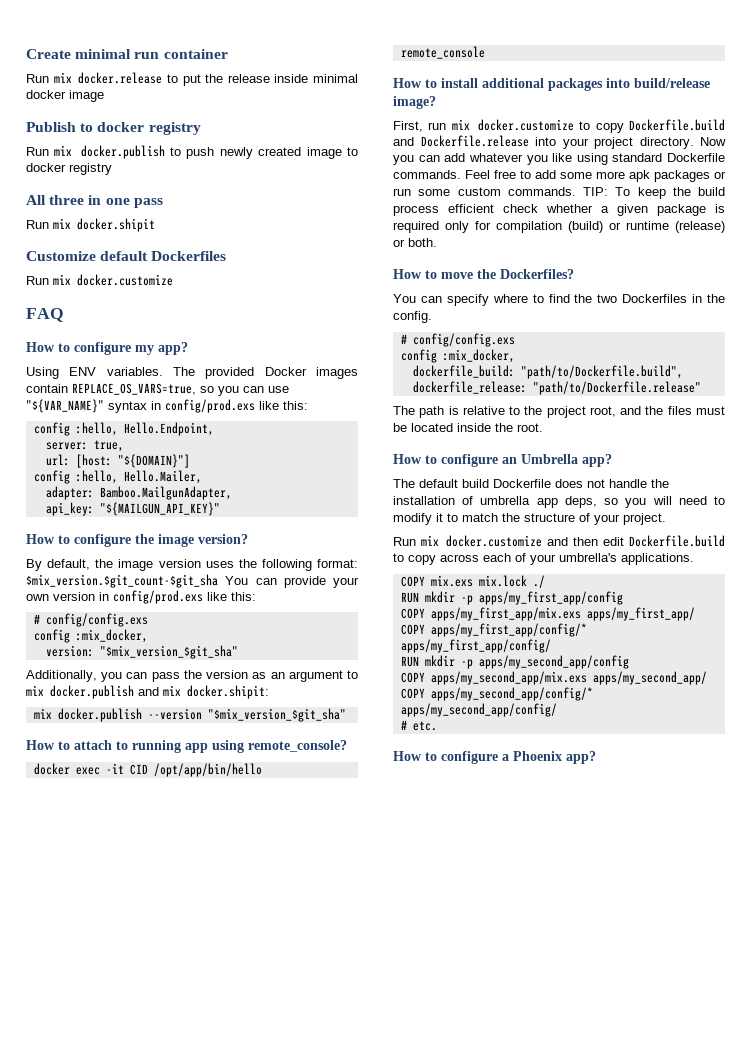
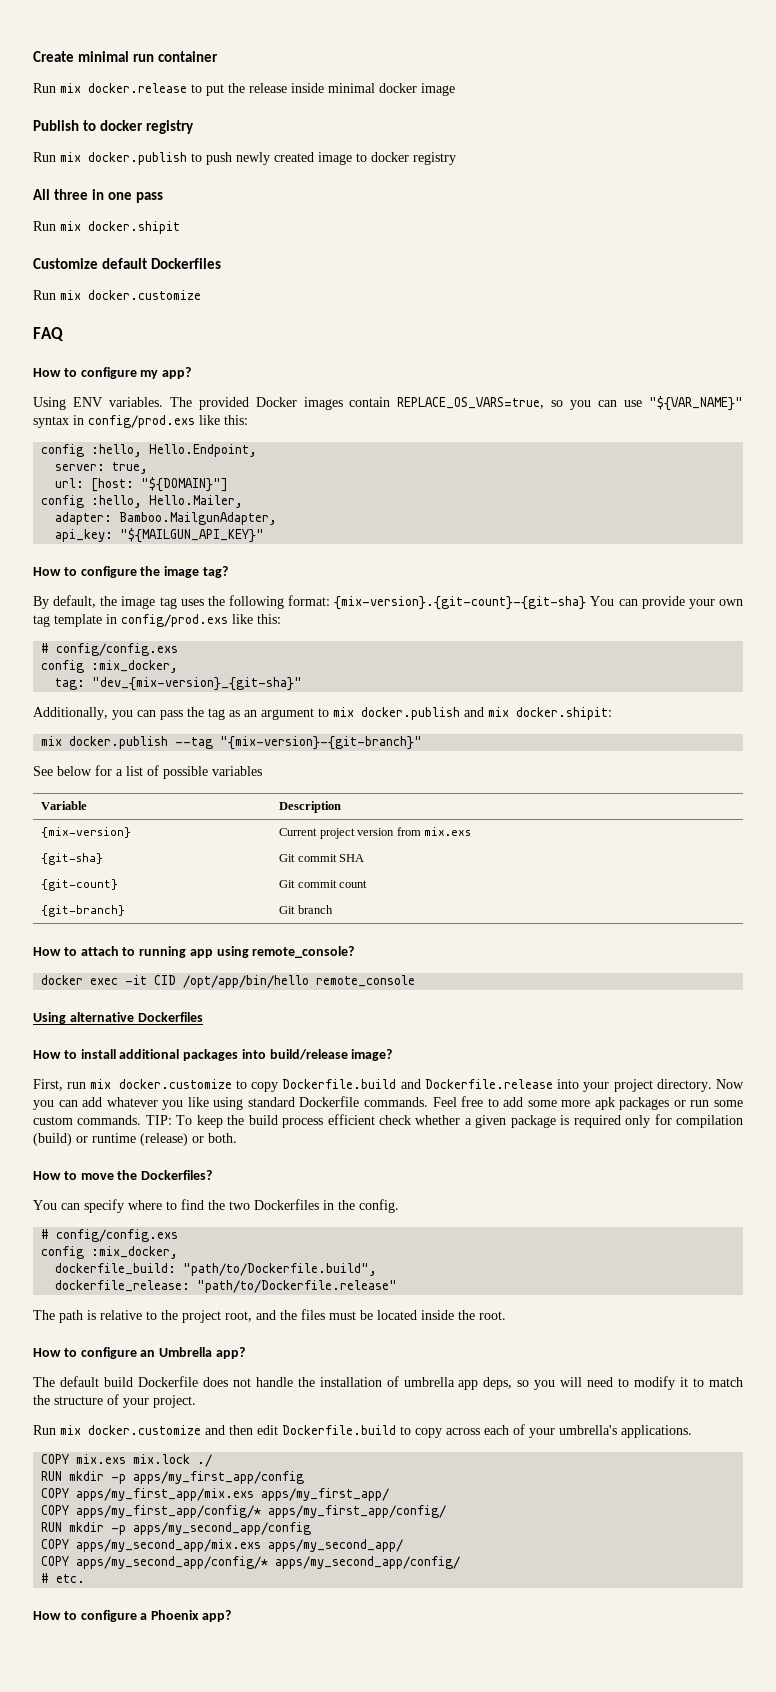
[198,534,248,544] version? -> [202,566,228,578] tag?
[158,559,201,568] version -> [159,597,177,609] tag
[26,574,218,588] $mix_version.$git_count-$git_sha -> [334,596,587,610] {mix-version}.{git-count}-{git-sha}
[53,592,95,601] version -> [33,614,102,627] tag template
[45,645,238,659] version: "$mix_version_$git_sha" -> [55,677,303,691] tag: "dev_{mix-version}_{git-sha}"
[206,670,249,679] version -> [208,708,225,720] tag
[147,708,346,722] --version "$mix_version_$git_sha" -> [175,736,423,750] [33,765,262,779] [41,801,88,810] [279,801,342,813] [41,827,132,838] [279,827,471,839] [41,853,104,865] [279,854,365,862] [41,879,119,891] [279,880,368,888] [41,905,126,917] [279,905,333,914] --tag "{mix-version}-{git-branch}" // See below for a list of possible variables // Variable | Description // {mix-version} | Current project version from mix.exs // {git-sha} | Git commit SHA // {git-count} | Git commit count // {git-branch} | Git branch
(485, 52) none -> [33,1012,203,1024] // Using alternative Dockerfiles

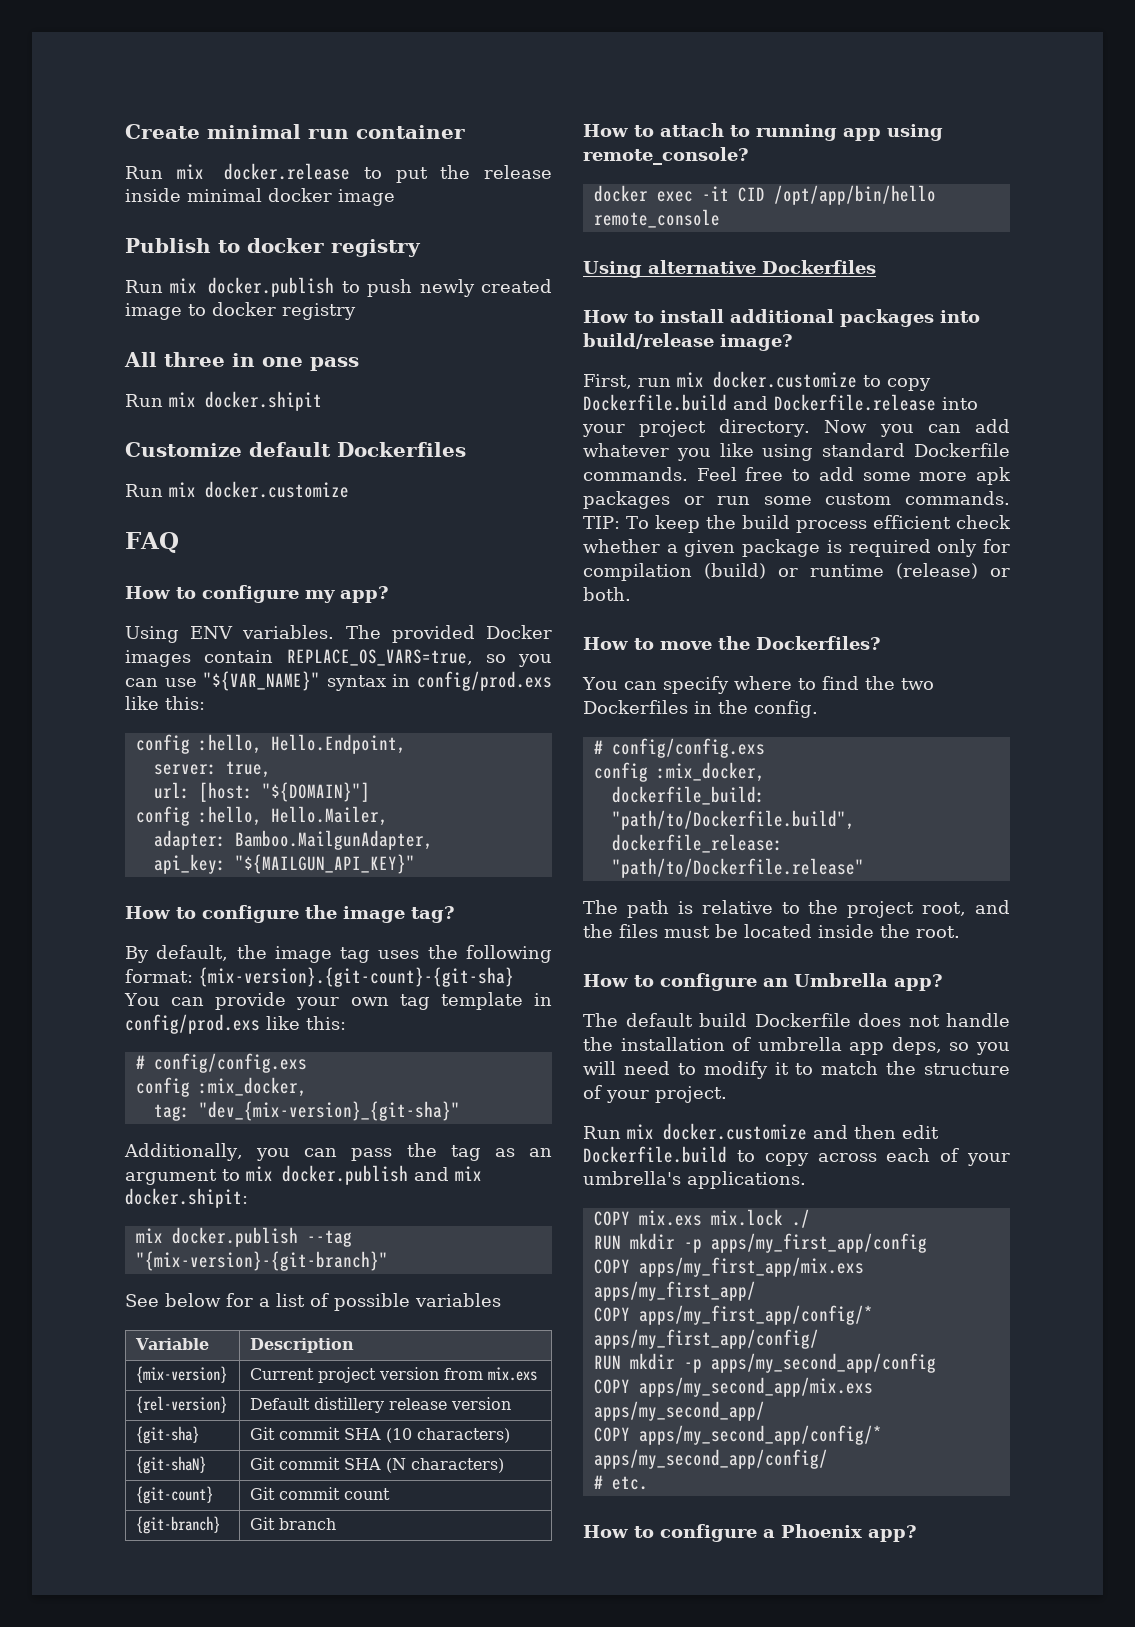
(471, 831) none -> [136,1396,228,1413] [250,1397,512,1413] // {rel-version} | Default distillery release version
(365, 858) none -> [386,1428,511,1443] [136,1456,207,1474] [250,1457,505,1473] (10 characters) // {git-shaN} | Git commit SHA (N characters)

